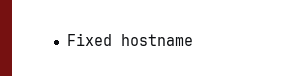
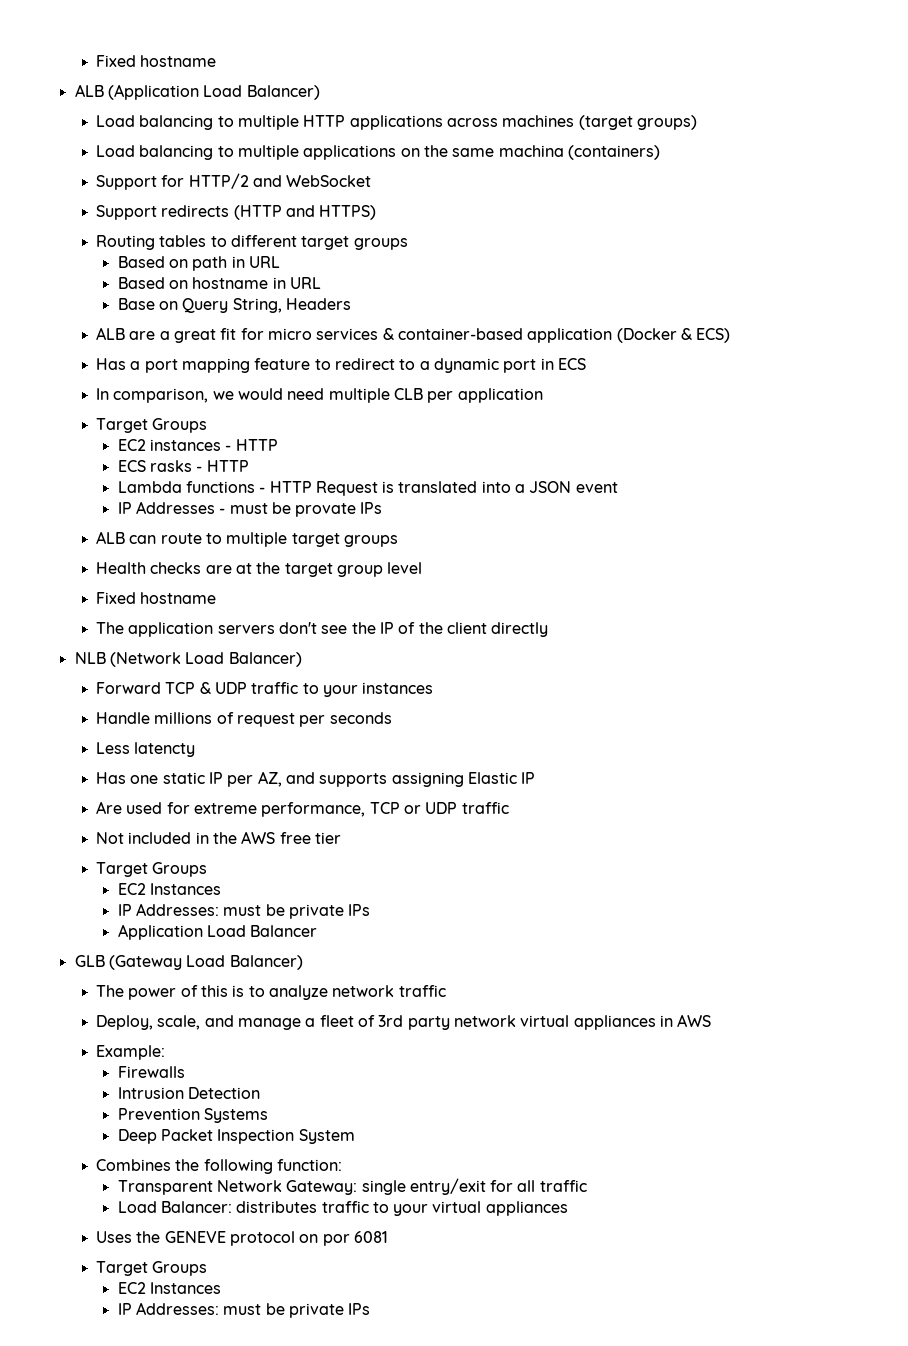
[67,33,194,46] Fixed hostname -> [96,55,217,67] [74,84,320,100] [96,115,697,130] [96,145,660,160] [96,173,372,190] [96,205,377,220] [96,235,408,250] [117,256,280,271] [117,277,321,289] [117,298,351,313] [96,327,731,343] [96,358,586,373] [96,388,543,403] [96,418,208,433] [117,439,278,451] [117,460,249,472] [117,481,618,496] [117,501,383,517] [96,531,398,547] [96,562,423,577] [96,592,217,604] [96,622,549,637] [74,652,302,667] [96,682,434,697] [96,712,392,727] [96,742,196,757] [96,771,536,787] [96,801,509,817] [96,831,341,844] [96,862,208,877] [117,883,221,895] [117,903,371,919] [117,924,318,940] [74,955,303,970] [96,985,446,1000] [96,1014,712,1030] [96,1045,166,1060] [117,1066,185,1078] [117,1087,260,1099] [117,1108,268,1123] [117,1129,355,1144] [96,1159,343,1174] [117,1178,587,1195] [117,1201,568,1216] [96,1231,388,1246] [96,1261,208,1276] [117,1282,221,1294] [117,1302,371,1318] Fixed hostname // ALB (Application Load Balancer) // Load balancing to multiple HTTP applications across machines (target groups) // Load balancing to multiple applications on the same machina (containers) // Support for HTTP/2 and WebSocket // Support redirects (HTTP and HTTPS) // Routing tables to different target groups // Based on path in URL // Based on hostname in URL // Base on Query String, Headers // ALB are a great fit for micro services & container-based application (Docker & ECS) // Has a port mapping feature to redirect to a dynamic port in ECS // In comparison, we would need multiple CLB per application // Target Groups // EC2 instances - HTTP // ECS rasks - HTTP // Lambda functions - HTTP Request is translated into a JSON event // IP Addresses - must be provate IPs // ALB can route to multiple target groups // Health checks are at the target group level // Fixed hostname // The application servers don't see the IP of the client directly // NLB (Network Load Balancer) // Forward TCP & UDP traffic to your instances // Handle millions of request per seconds // Less latencty // Has one static IP per AZ, and supports assigning Elastic IP // Are used for extreme performance, TCP or UDP traffic // Not included in the AWS free tier // Target Groups // EC2 Instances // IP Addresses: must be private IPs // Application Load Balancer // GLB (Gateway Load Balancer) // The power of this is to analyze network traffic // Deploy, scale, and manage a fleet of 3rd party network virtual appliances in AWS // Example: // Firewalls // Intrusion Detection // Prevention Systems // Deep Packet Inspection System // Combines the following function: // Transparent Network Gateway: single entry/exit for all traffic // Load Balancer: distributes traffic to your virtual appliances // Uses the GENEVE protocol on por 6081 // Target Groups // EC2 Instances // IP Addresses: must be private IPs

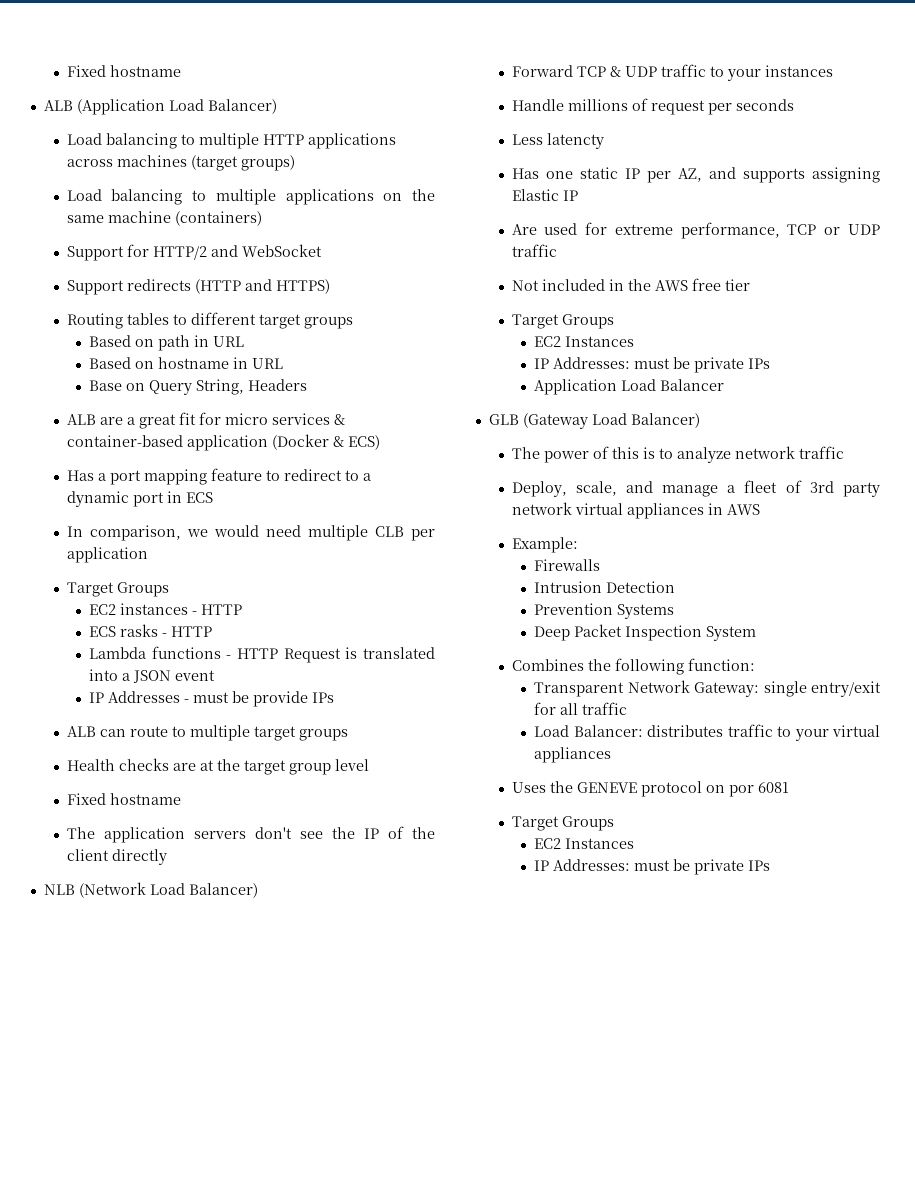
[498,145,564,157] machina -> [107,211,171,223] machine
[295,503,357,517] provate -> [253,691,309,707] provide

